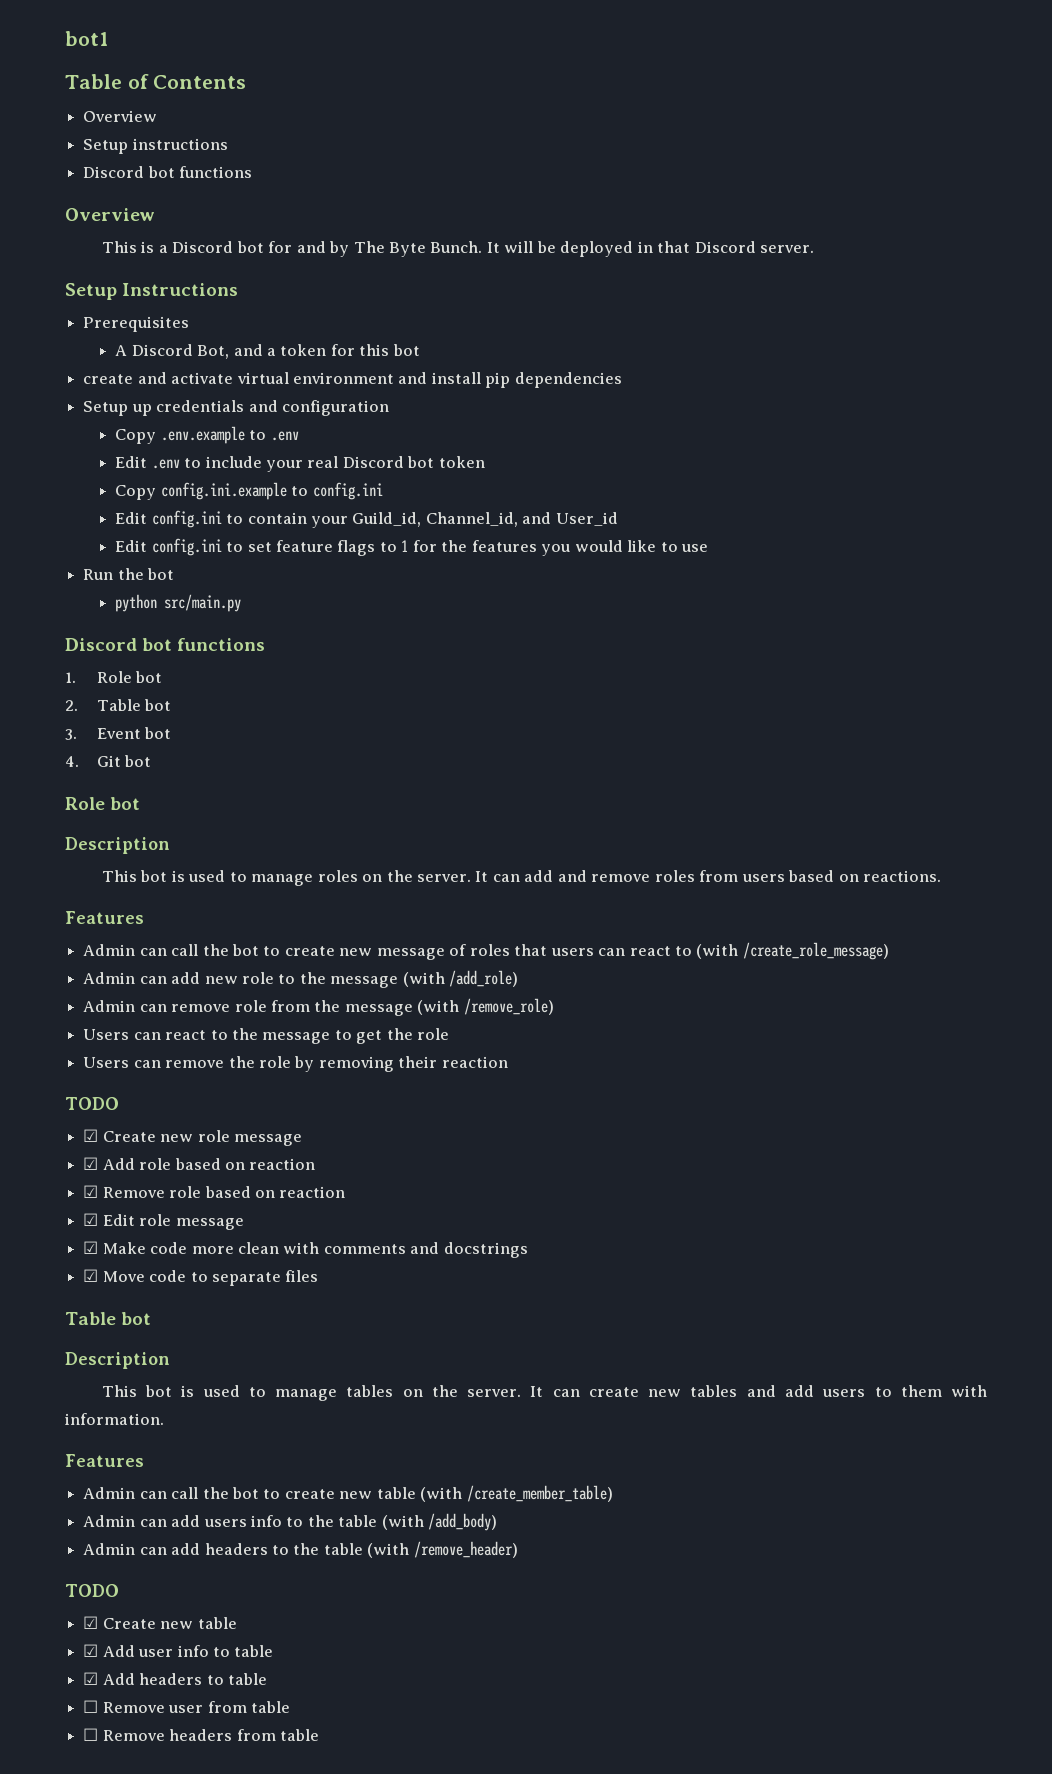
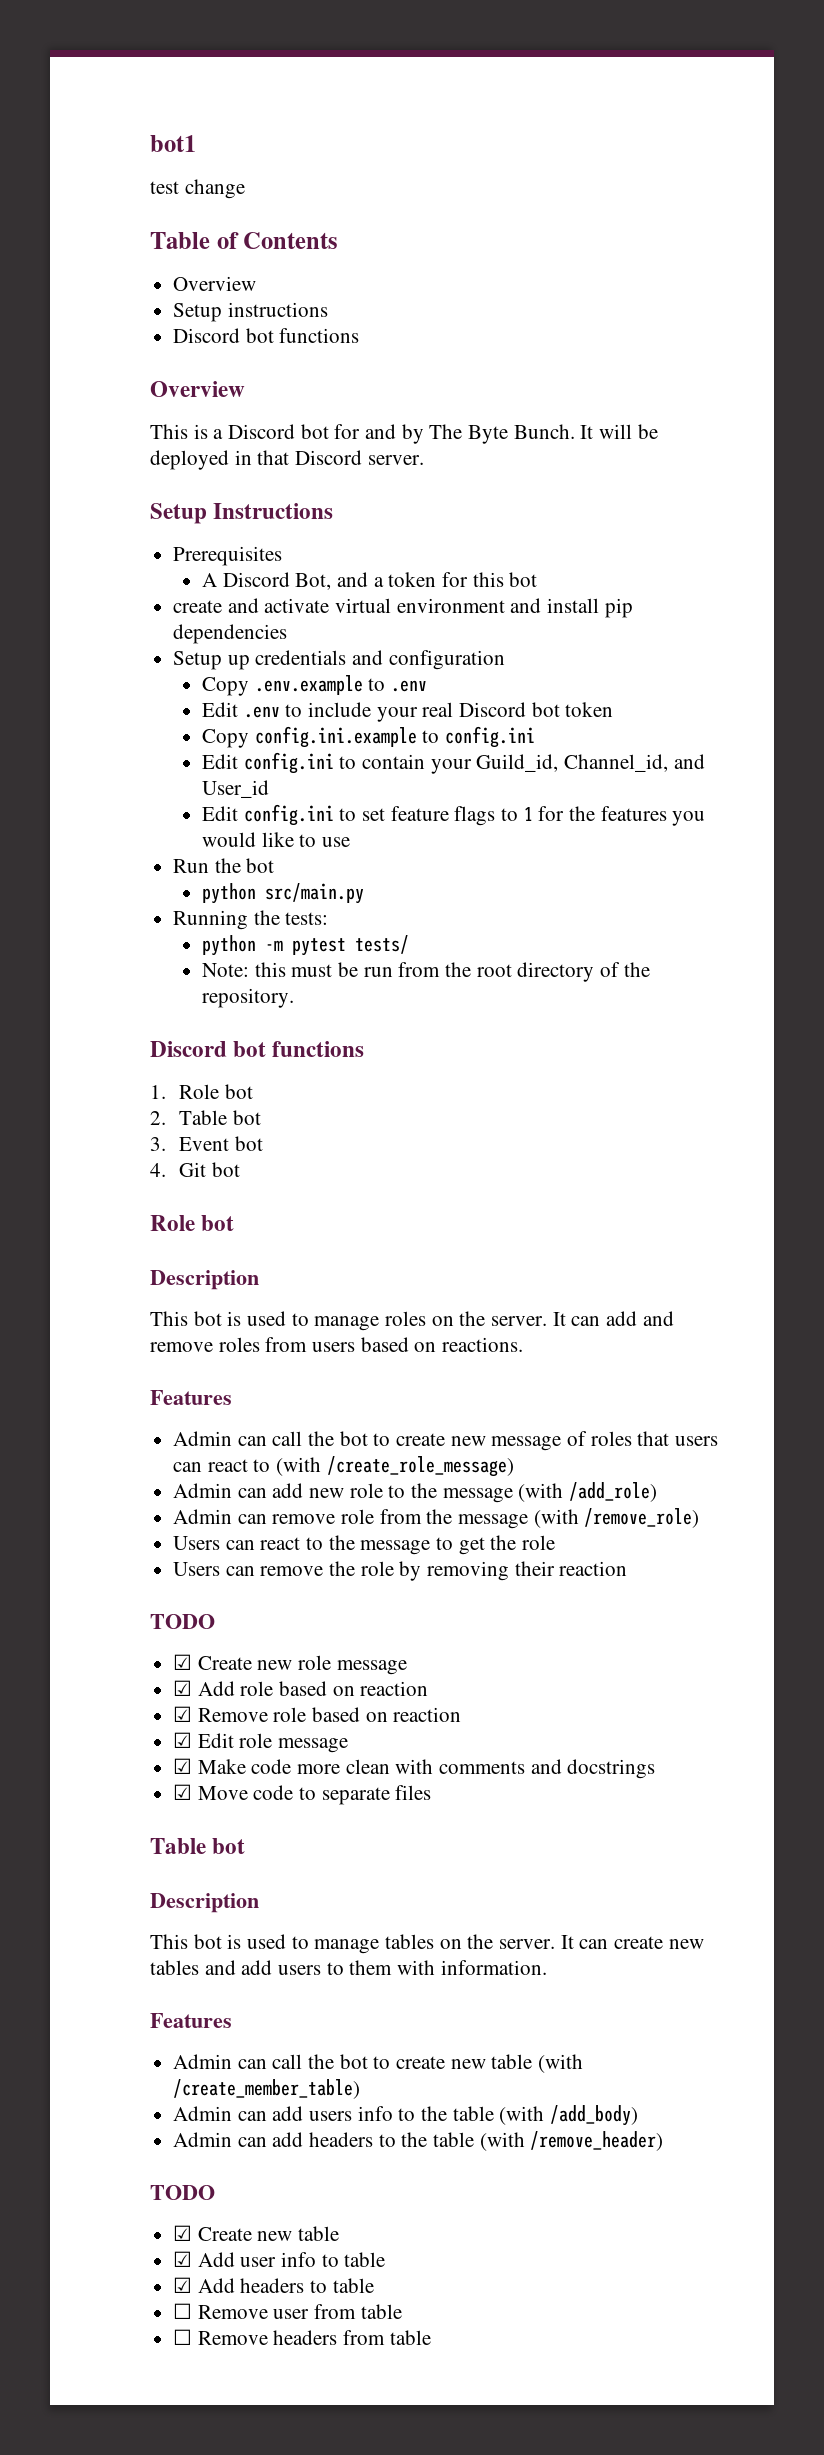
(108, 38) none -> [150,179,245,199] // test change
(242, 603) none -> [173,910,329,930] [202,935,410,956] [202,962,650,982] [202,988,295,1008] // Running the tests: // python -m pytest tests/ // Note: this must be run from the root directory of the repository.

